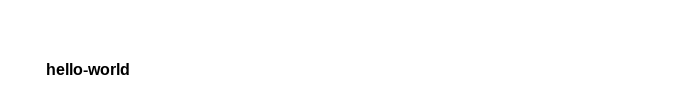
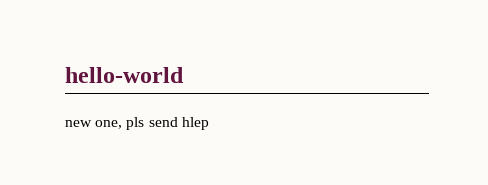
(130, 69) none -> [65,117,209,130] // new one, pls send hlep

